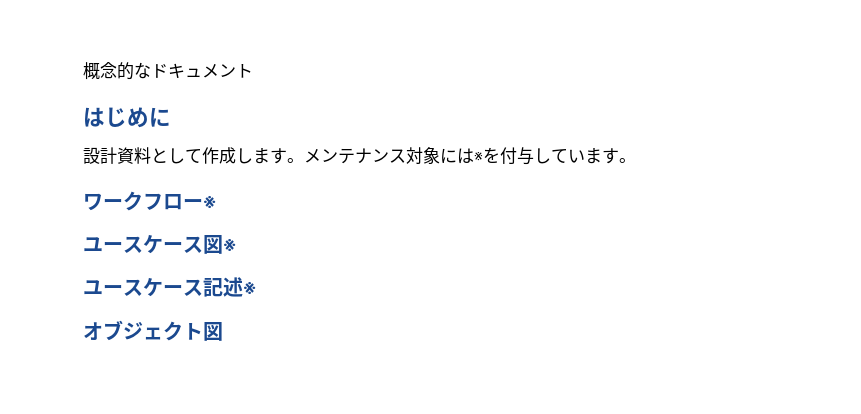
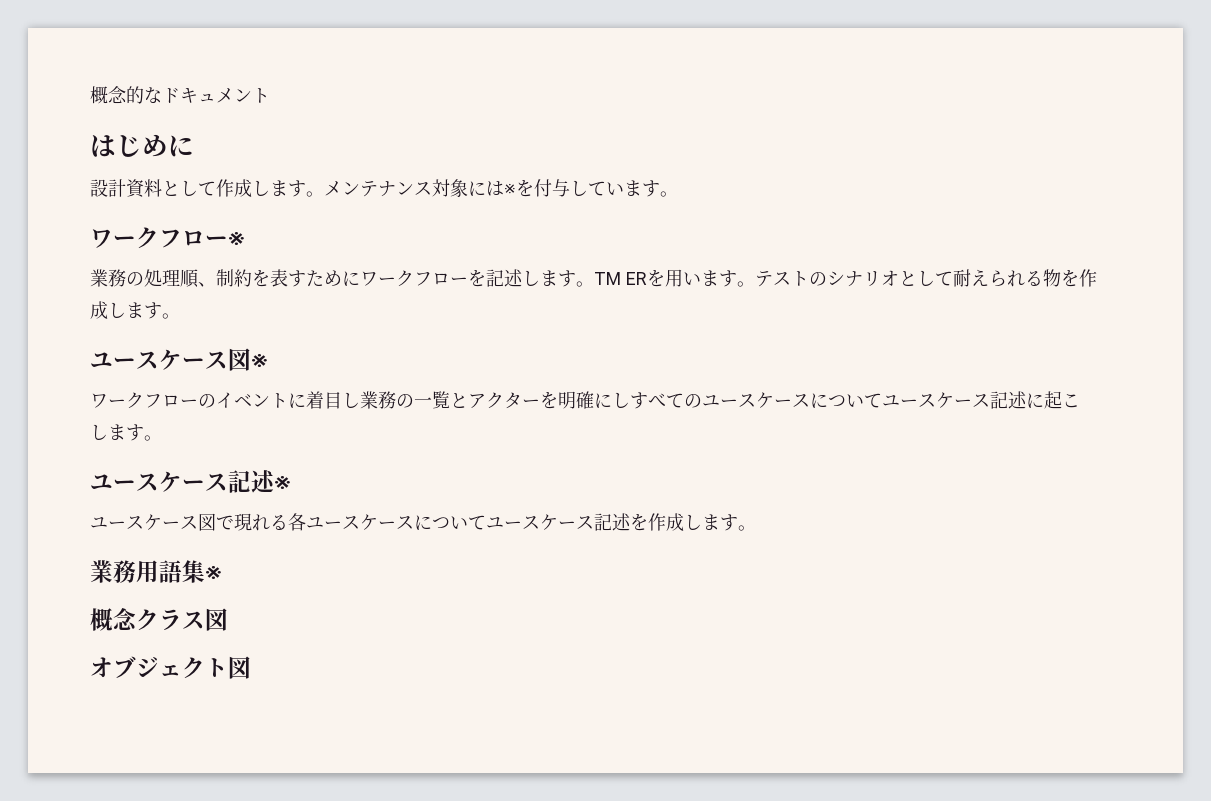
(216, 202) none -> [90,269,1097,288] [90,301,180,319] // 業務の処理順、制約を表すためにワークフローを記述します。TM ERを用います。テストのシナリオとして耐えられる物を作成します。
(236, 245) none -> [90,391,1080,409] [90,424,162,441] // ワークフローのイベントに着目し業務の一覧とアクターを明確にしすべてのユースケースについてユースケース記述に起こします。
(256, 288) none -> [90,513,756,531] [90,560,222,583] [90,608,228,631] // ユースケース図で現れる各ユースケースについてユースケース記述を作成します。 // 業務用語集※ // 概念クラス図

